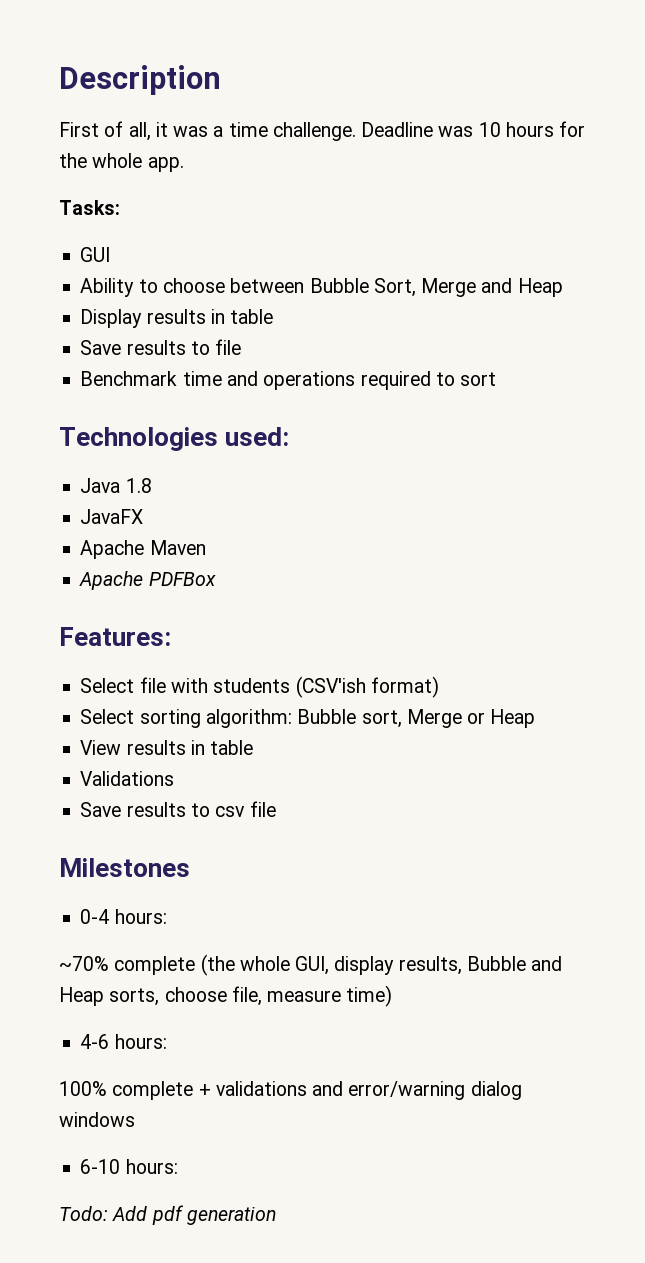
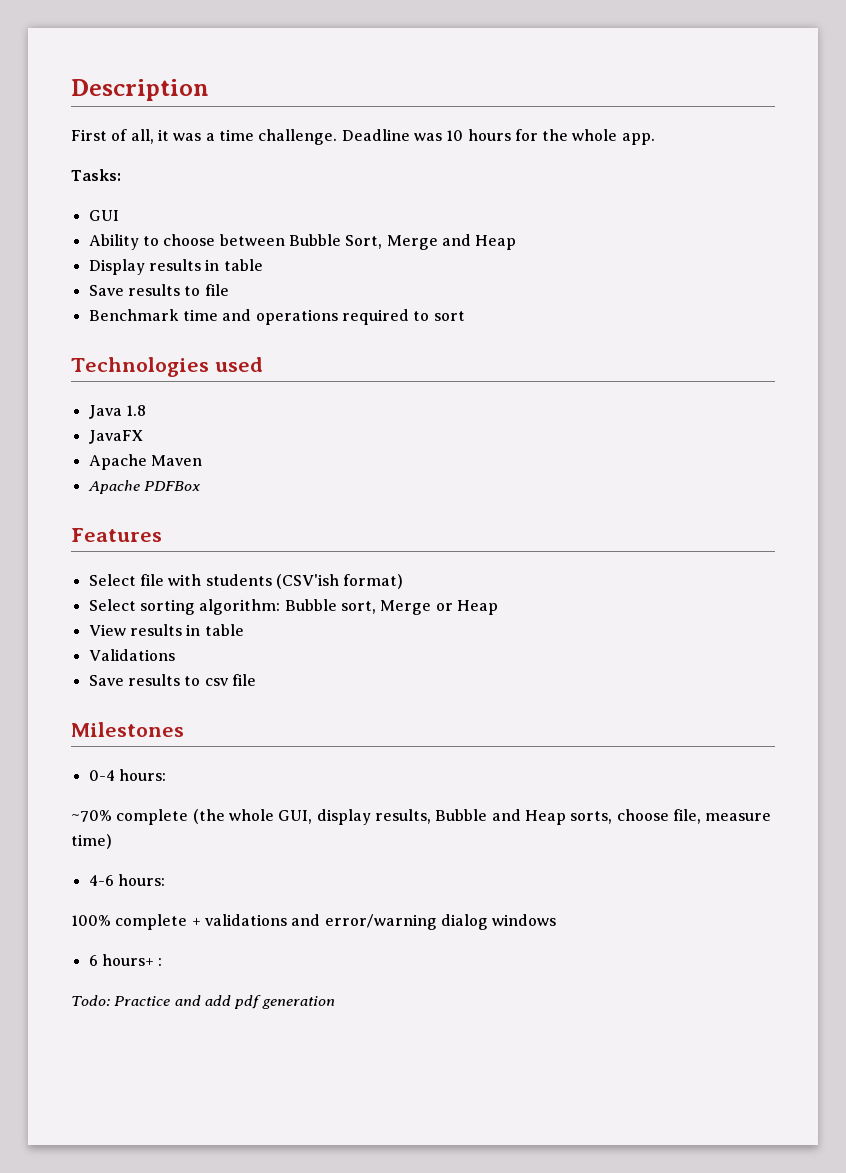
[225,427,290,446] used: -> [214,357,263,372] used
[59,627,171,646] Features: -> [71,528,162,542] Features
[80,1159,178,1174] [59,1206,148,1221] 6-10 hours: // Todo: Add -> [88,954,163,966] [71,995,231,1006] 6 hours+ : // Todo: Practice and add

